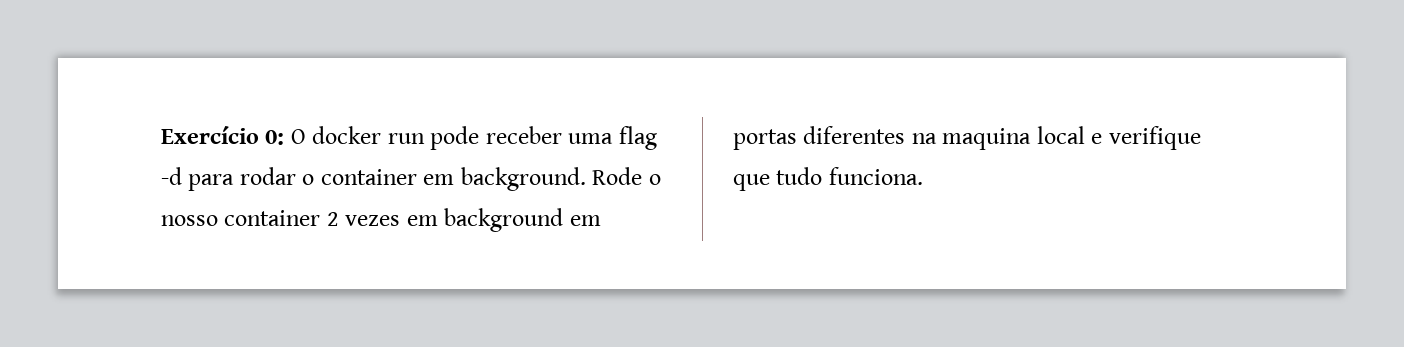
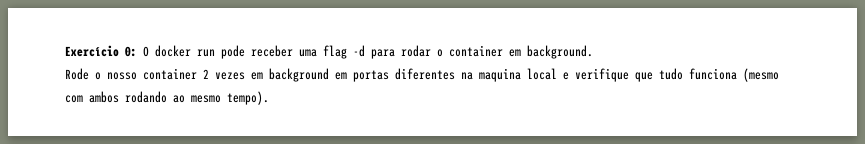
(586, 179) none -> (593, 52) //
[828,167,923,185] funciona. -> [689,68,779,82] [65,91,269,105] funciona (mesmo com ambos rodando ao mesmo tempo).

